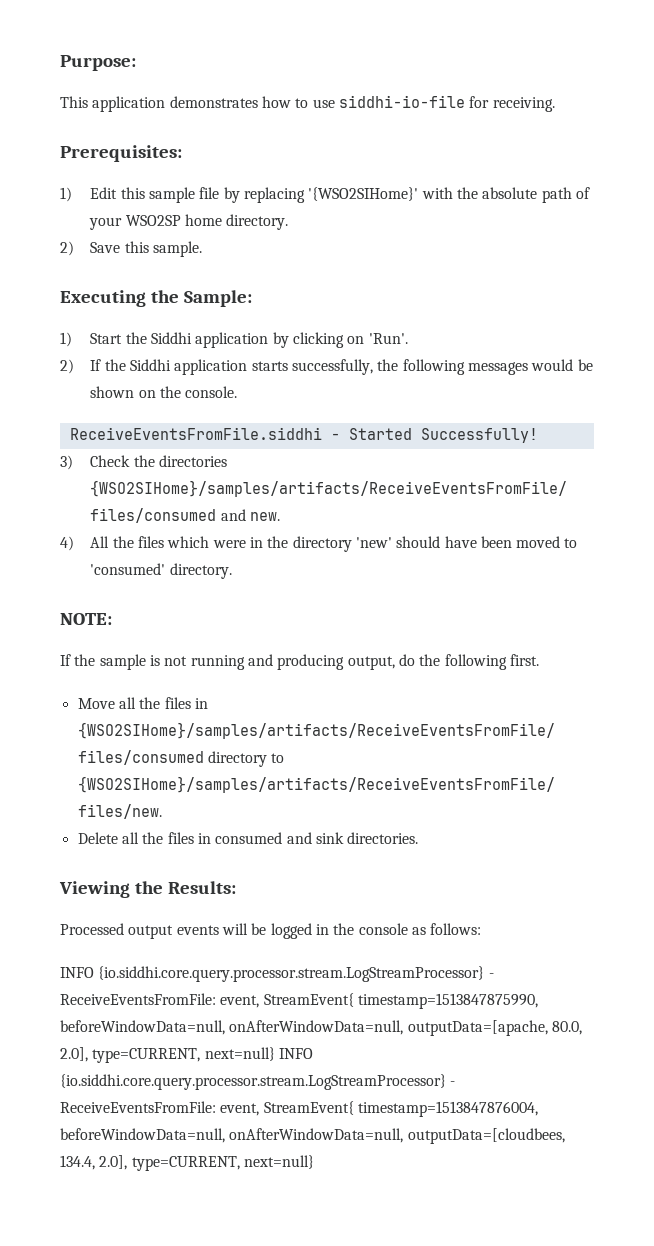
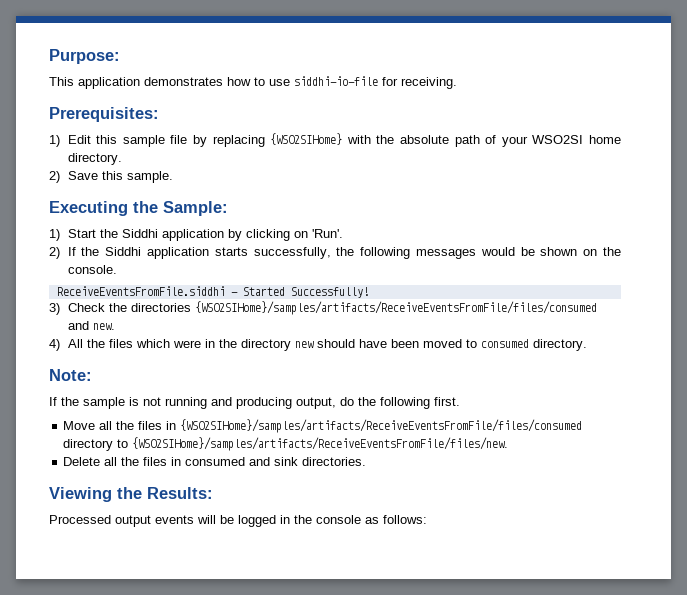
[308,187,419,201] '{WSO2SIHome}' -> [270,133,343,145] {WSO2SIHome}
[125,215,181,226] WSO2SP -> [532,135,584,144] WSO2SI
[355,537,392,548] 'new' -> [294,341,314,348] new
[90,563,232,579] [60,613,112,625] 'consumed' directory. // NOTE: -> [480,339,587,351] [49,369,92,381] consumed directory. // Note:
[60,966,494,982] [60,993,538,1009] [60,1020,582,1036] [60,1047,313,1063] [60,1074,456,1090] [60,1101,538,1117] [60,1128,565,1144] [60,1155,314,1171] // INFO {io.siddhi.core.query.processor.stream.LogStreamProcessor} - ReceiveEventsFromFile: event, StreamEvent{ timestamp=1513847875990, beforeWindowData=null, onAfterWindowData=null, outputData=[apache, 80.0, 2.0], type=CURRENT, next=null} INFO {io.siddhi.core.query.processor.stream.LogStreamProcessor} - ReceiveEventsFromFile: event, StreamEvent{ timestamp=1513847876004, beforeWindowData=null, onAfterWindowData=null, outputData=[cloudbees, 134.4, 2.0], type=CURRENT, next=null} -> (427, 519) none

